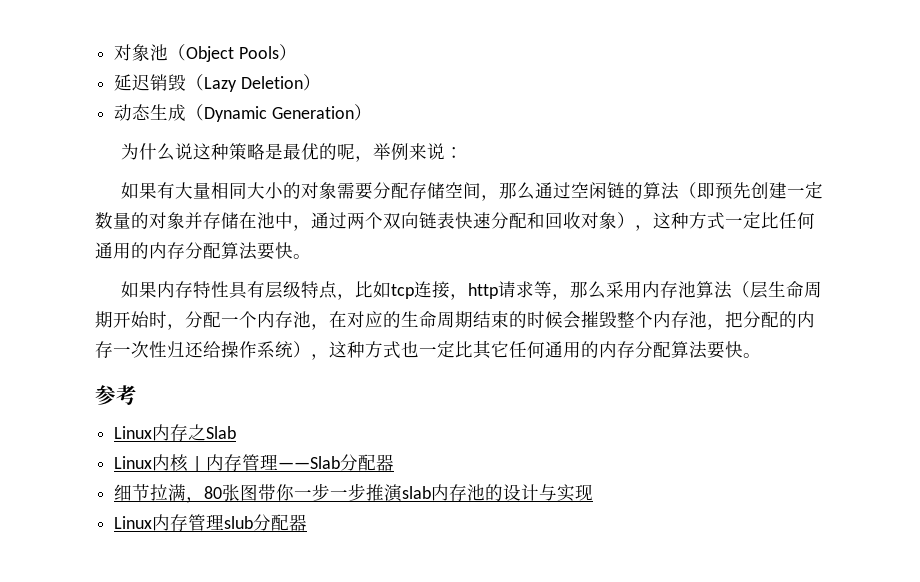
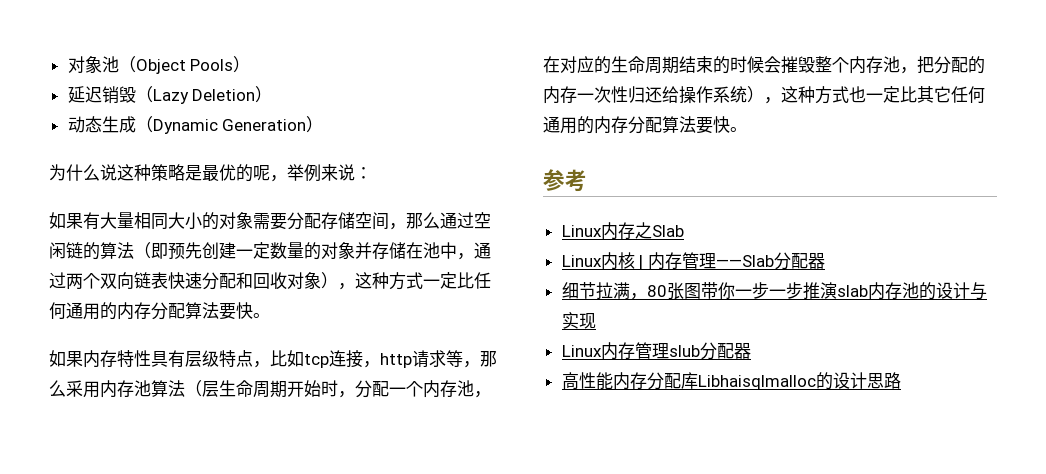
(308, 522) none -> [561,372,901,390] // 高性能内存分配库Libhaisqlmalloc的设计思路

